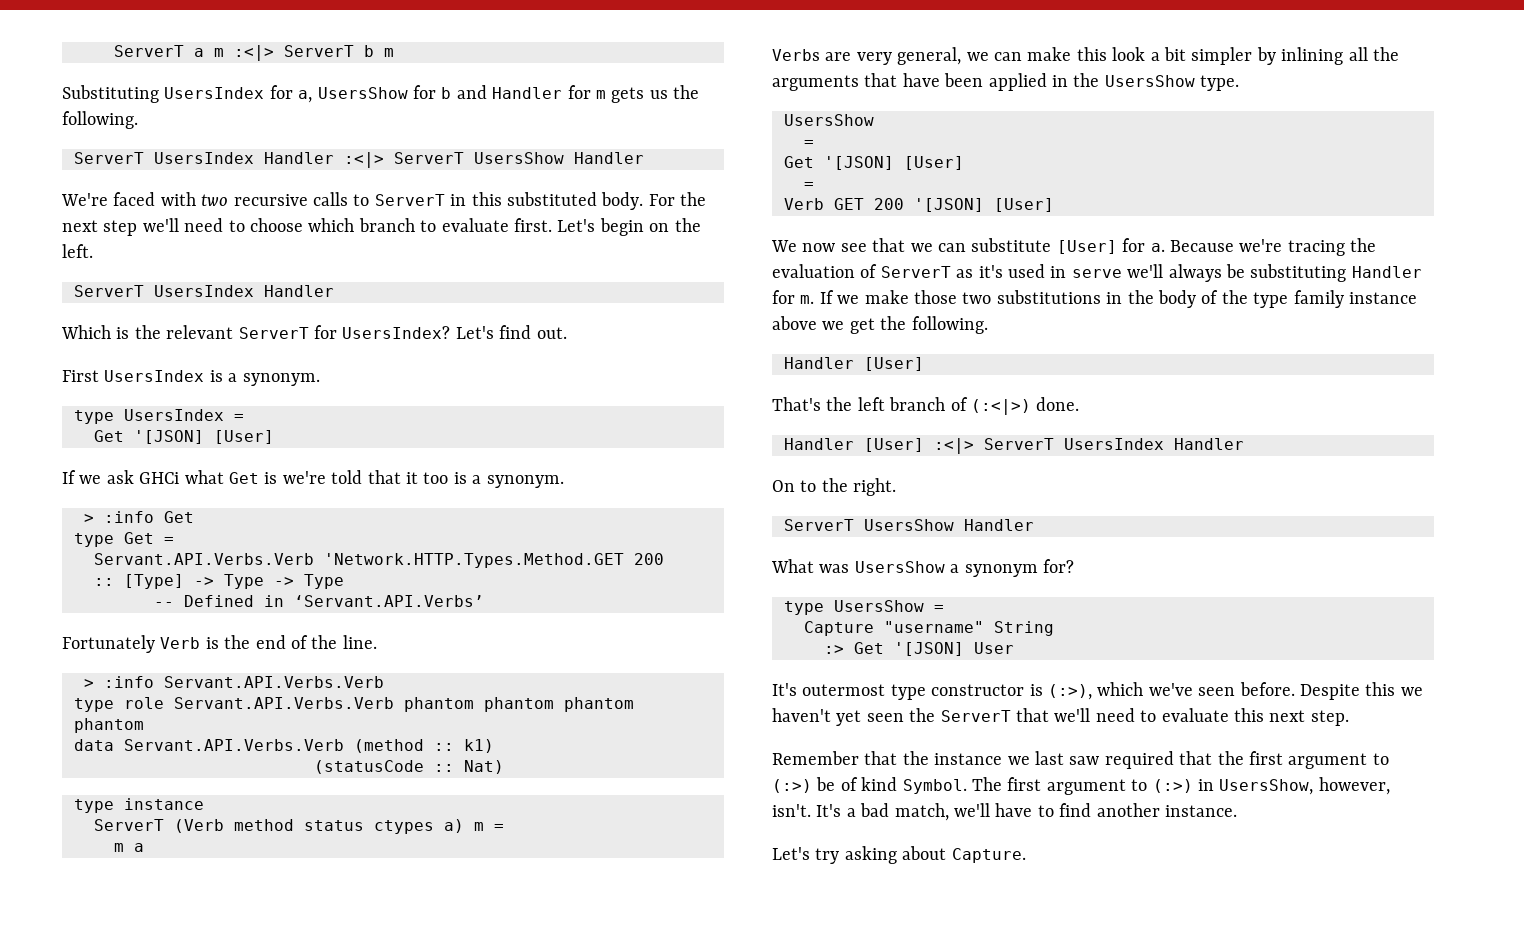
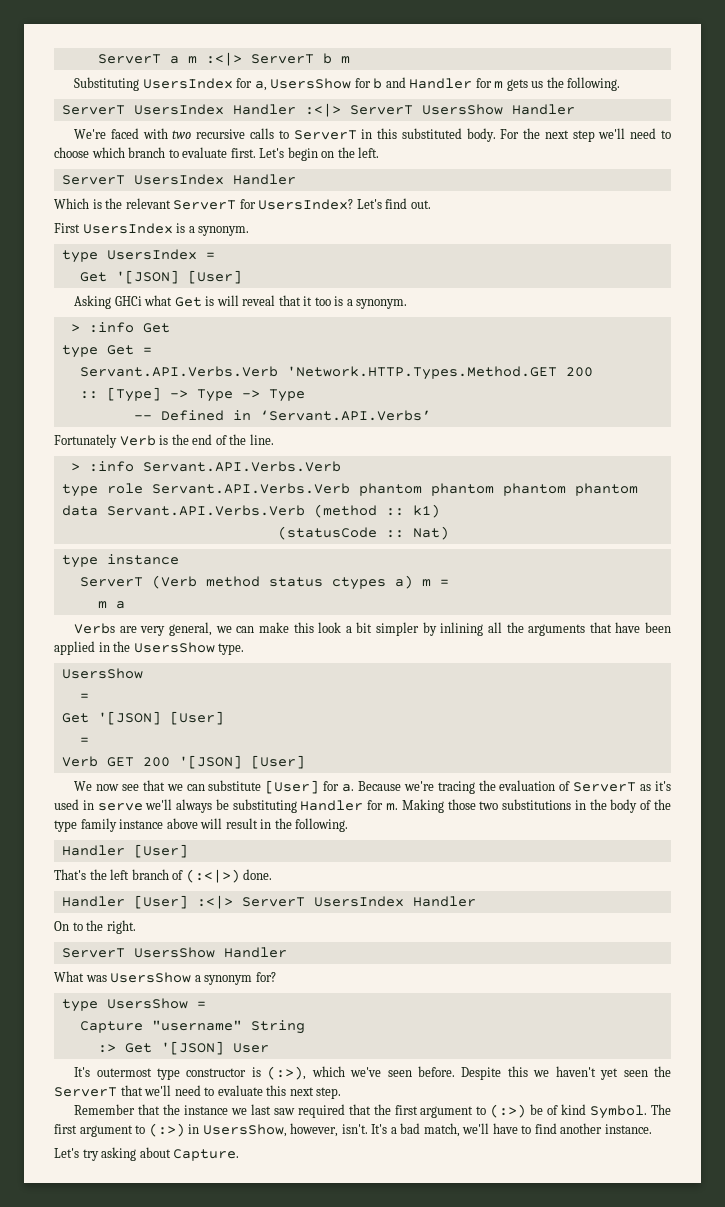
[62,470,134,484] If we ask -> [74,295,112,309] Asking
[282,470,363,484] we're told -> [216,295,276,306] will reveal
[819,290,909,304] If we make -> [401,799,444,813] Making
[822,318,875,334] we get -> [200,818,272,829] will result in

